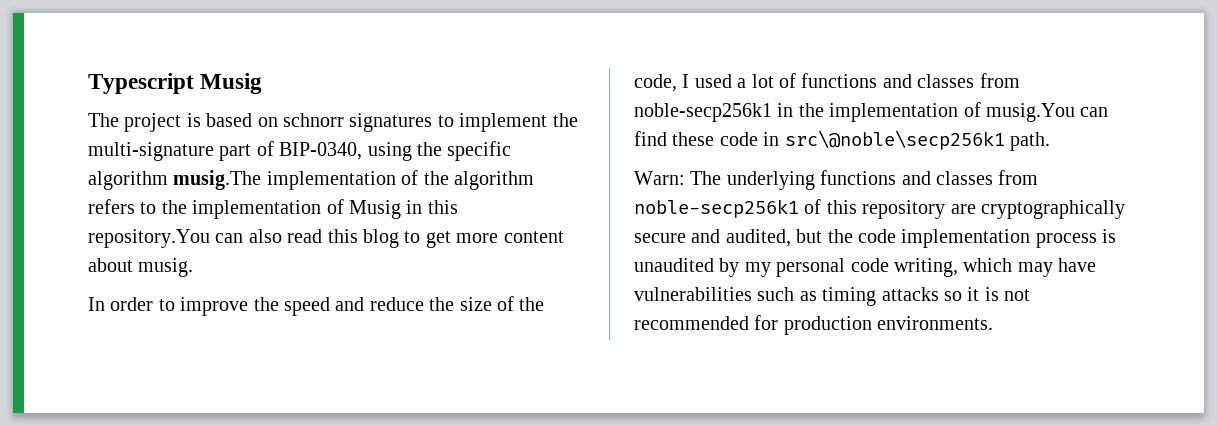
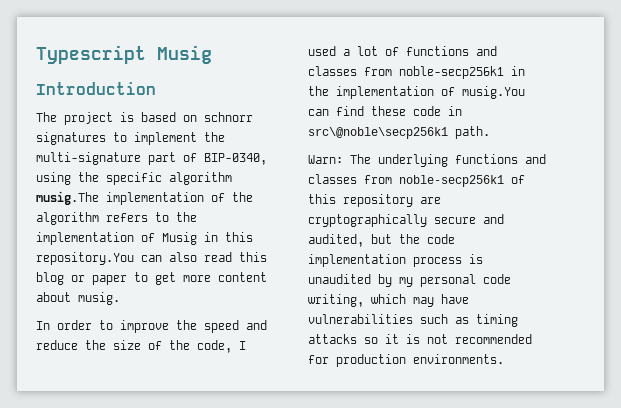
(263, 83) none -> [36,82,156,95] // Introduction
(399, 238) none -> [71,275,127,285] or paper

